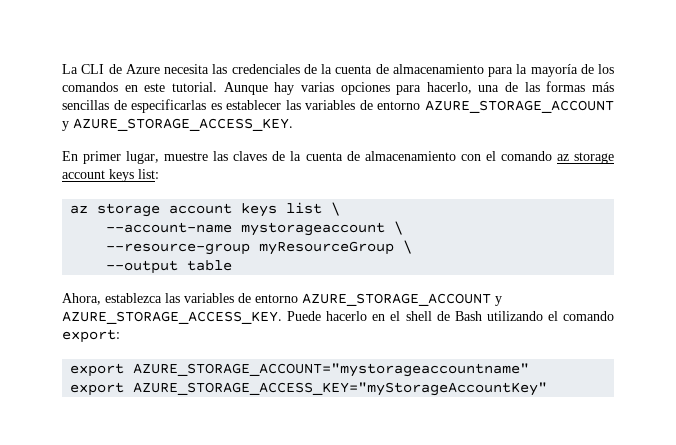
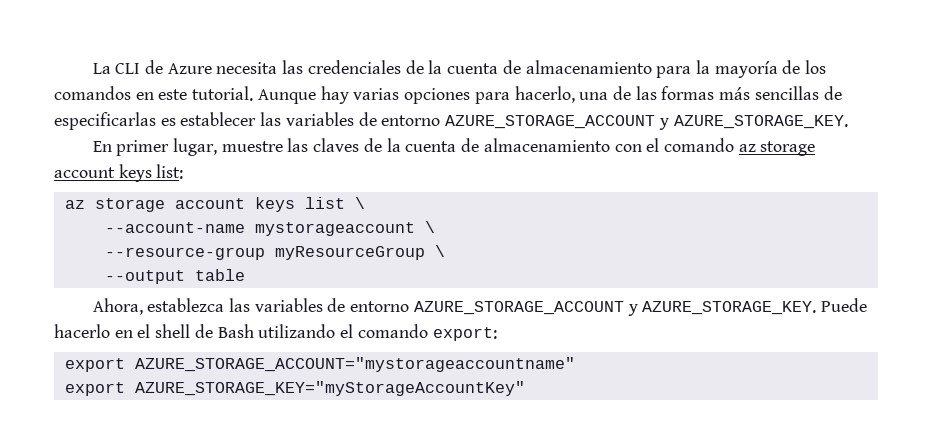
[73,118,293,131] AZURE_STORAGE_ACCESS_KEY. -> [673,115,848,129] AZURE_STORAGE_KEY.
[62,311,282,324] AZURE_STORAGE_ACCESS_KEY. -> [642,301,817,315] AZURE_STORAGE_KEY.
[133,382,548,396] AZURE_STORAGE_ACCESS_KEY="myStorageAccountKey" -> [134,381,525,396] AZURE_STORAGE_KEY="myStorageAccountKey"

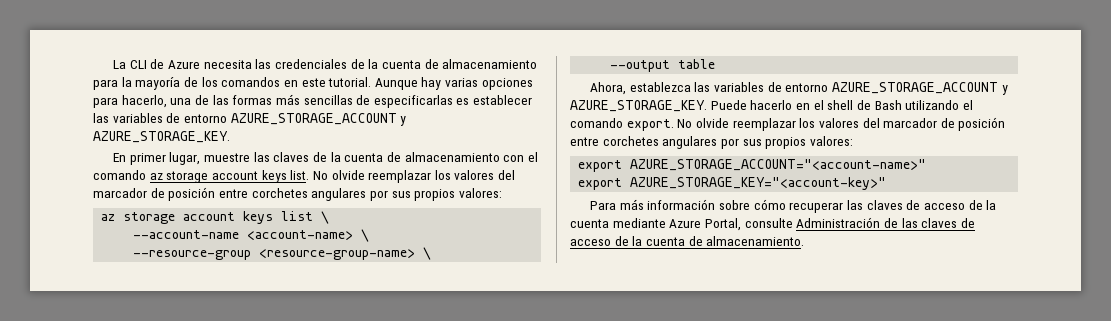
[156,164,184,179] list: -> [290,170,516,183] [93,187,502,201] list. No olvide reemplazar los valores del marcador de posición entre corchetes angulares por sus propios valores:
[254,222,415,236] mystorageaccount -> [247,230,354,240] <account-name>
[274,246,425,260] myResourceGroup -> [259,249,416,260] <resource-group-name>
[432,327,497,341] [64,357,575,372] [64,381,525,396] export: // export AZURE_STORAGE_ACCOUNT="mystorageaccountname" // export AZURE_STORAGE_KEY="myStorageAccountKey" -> [626,117,1006,131] [570,136,853,149] [578,159,927,172] [578,177,887,190] [590,199,997,213] [570,217,975,231] [570,236,805,246] export. No olvide reemplazar los valores del marcador de posición entre corchetes angulares por sus propios valores: // export AZURE_STORAGE_ACCOUNT="<account-name>" // export AZURE_STORAGE_KEY="<account-key>" // Para más información sobre cómo recuperar las claves de acceso de la cuenta mediante Azure Portal, consulte Administración de las claves de acceso de la cuenta de almacenamiento.

